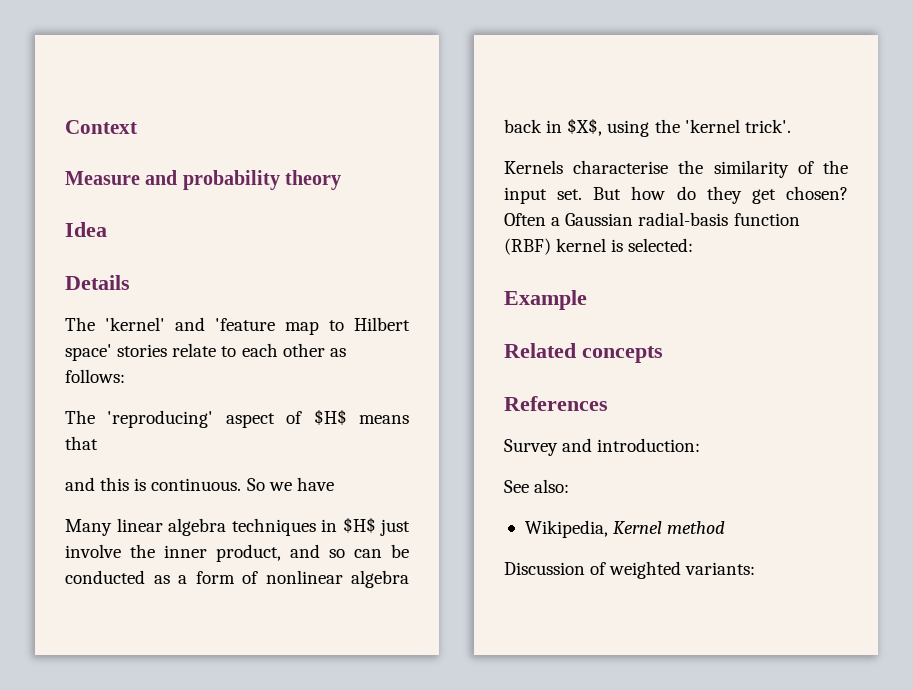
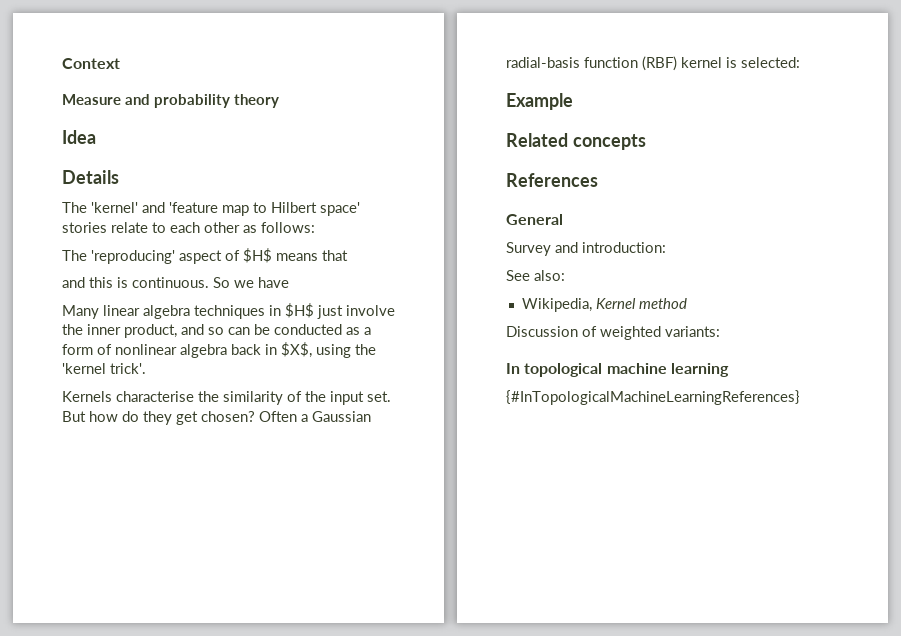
(608, 403) none -> [506,214,563,225] // General
(756, 568) none -> [506,363,729,377] [506,390,800,405] // In topological machine learning // {#InTopologicalMachineLearningReferences}

